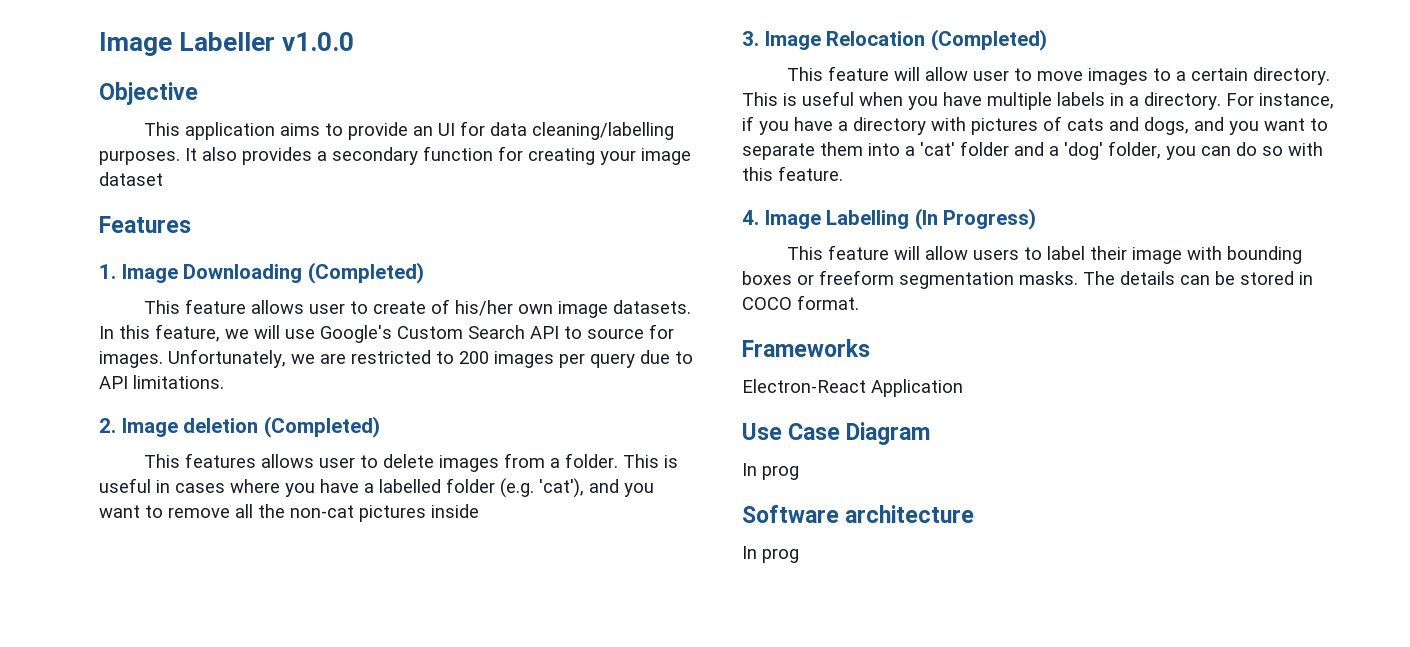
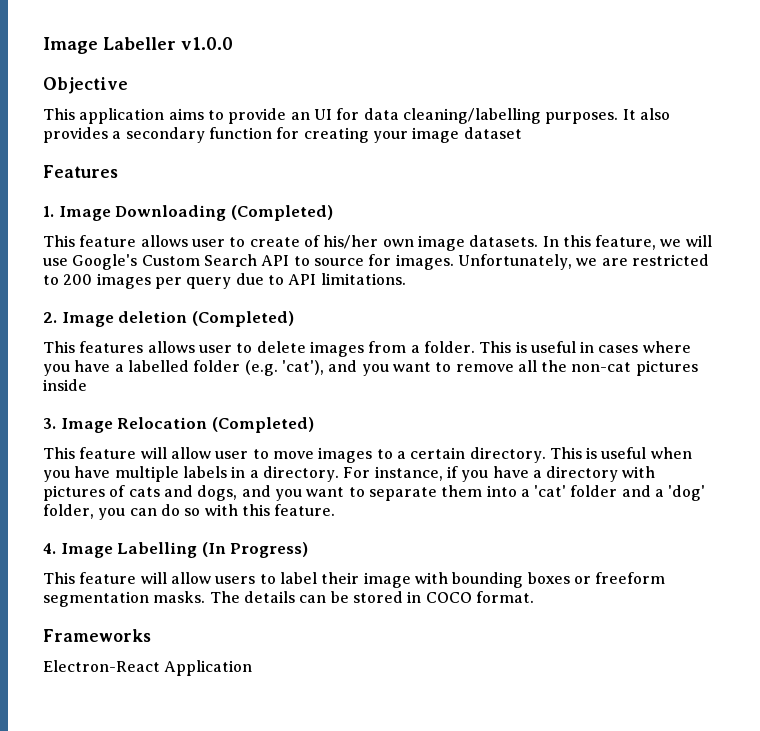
[742,422,931,445] [742,463,799,480] [742,505,975,523] [742,546,799,563] // Use Case Diagram // In prog // Software architecture // In prog -> (253, 668) none

